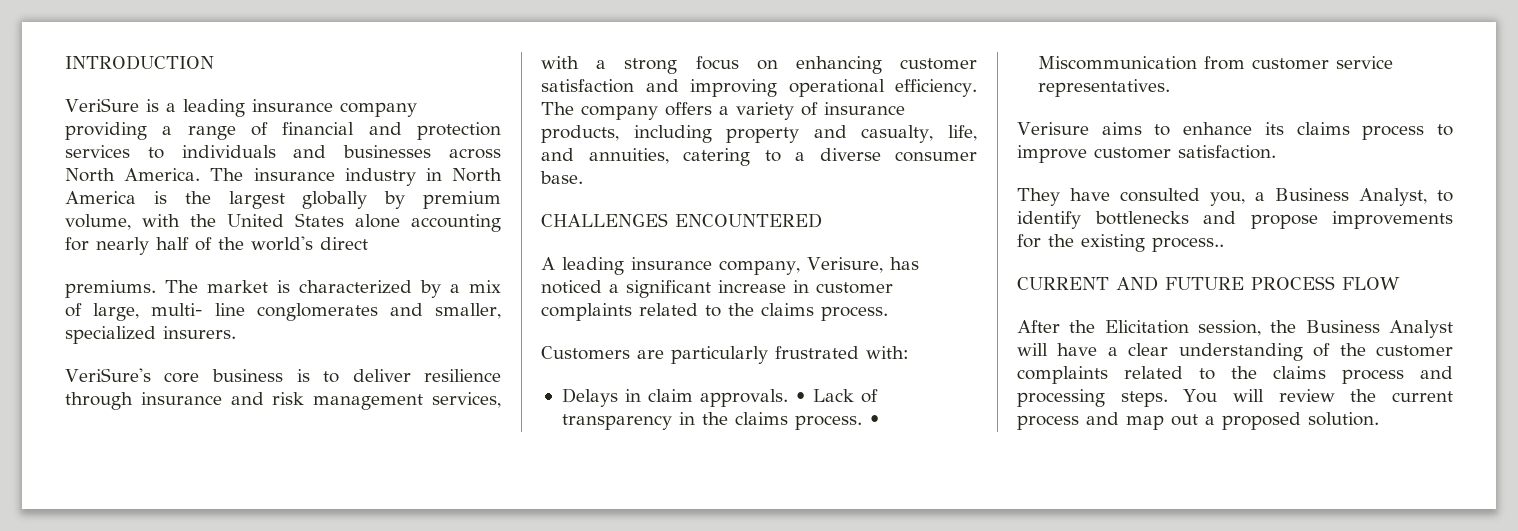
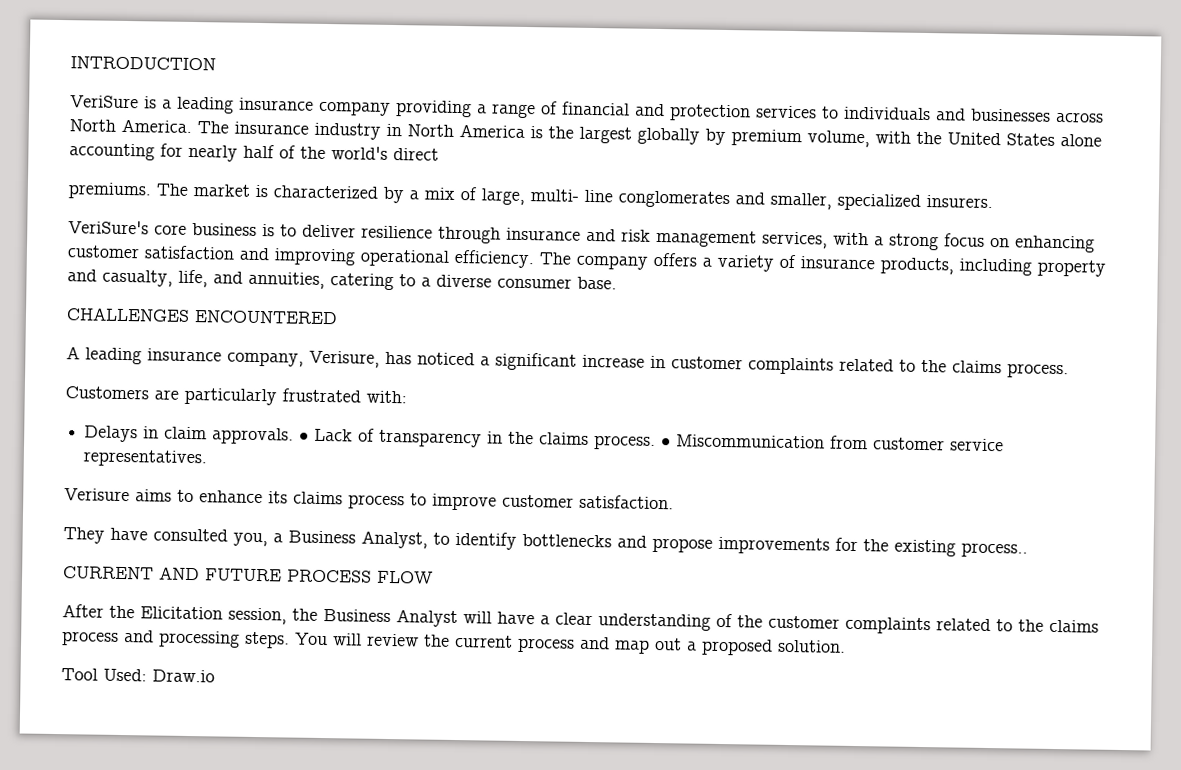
(1379, 419) none -> [61,668,215,683] // Tool Used: Draw.io

